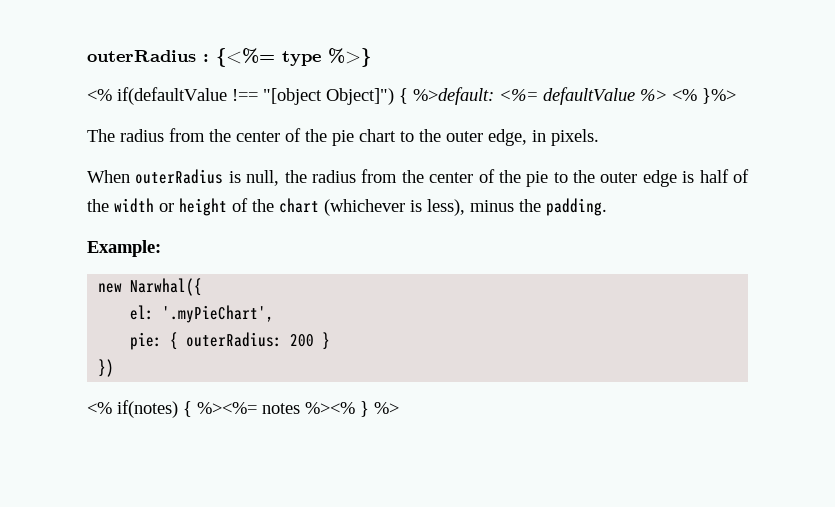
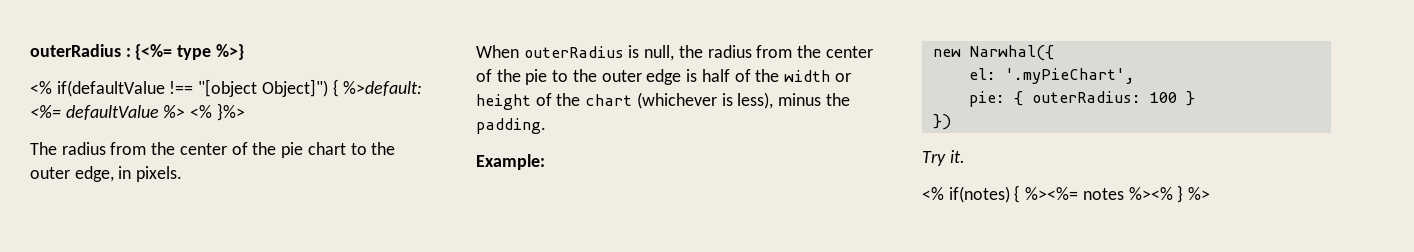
[290,334,315,347] 200 -> [1149,92,1177,103] 100
(115, 368) none -> [922,150,965,166] // Try it.

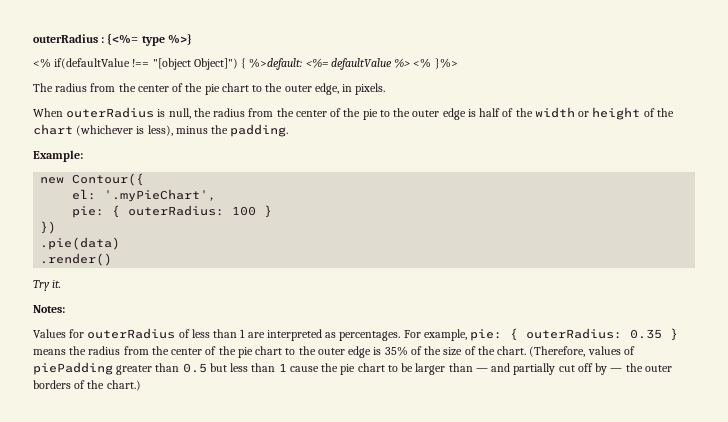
[969,45,1054,61] Narwhal({ -> [72,173,145,186] Contour({
(951, 122) none -> [40,237,121,250] [40,253,113,266] // .pie(data) // .render()
[922,185,1211,203] <% if(notes) { %><%= notes %><% } %> -> [33,305,65,313] [33,328,679,341] [33,346,635,358] [33,362,672,375] [33,380,141,391] Notes: // Values for outerRadius of less than 1 are interpreted as percentages. For example, pie: { outerRadius: 0.35 } means the radius from the center of the pie chart to the outer edge is 35% of the size of the chart. (Therefore, values of piePadding greater than 0.5 but less than 1 cause the pie chart to be larger than — and partially cut off by — the outer borders of the chart.)

